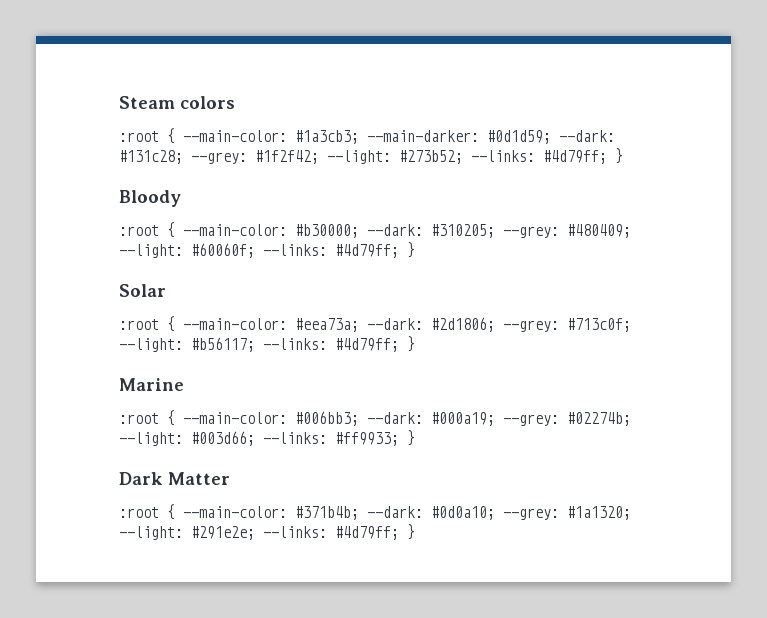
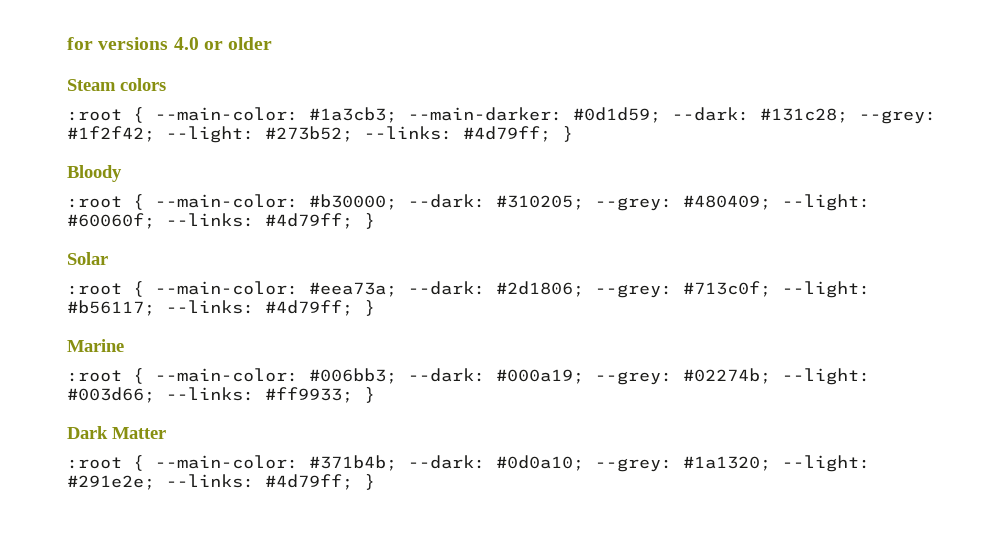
(119, 102) none -> [67,37,273,50] for versions 4.0 or older //

